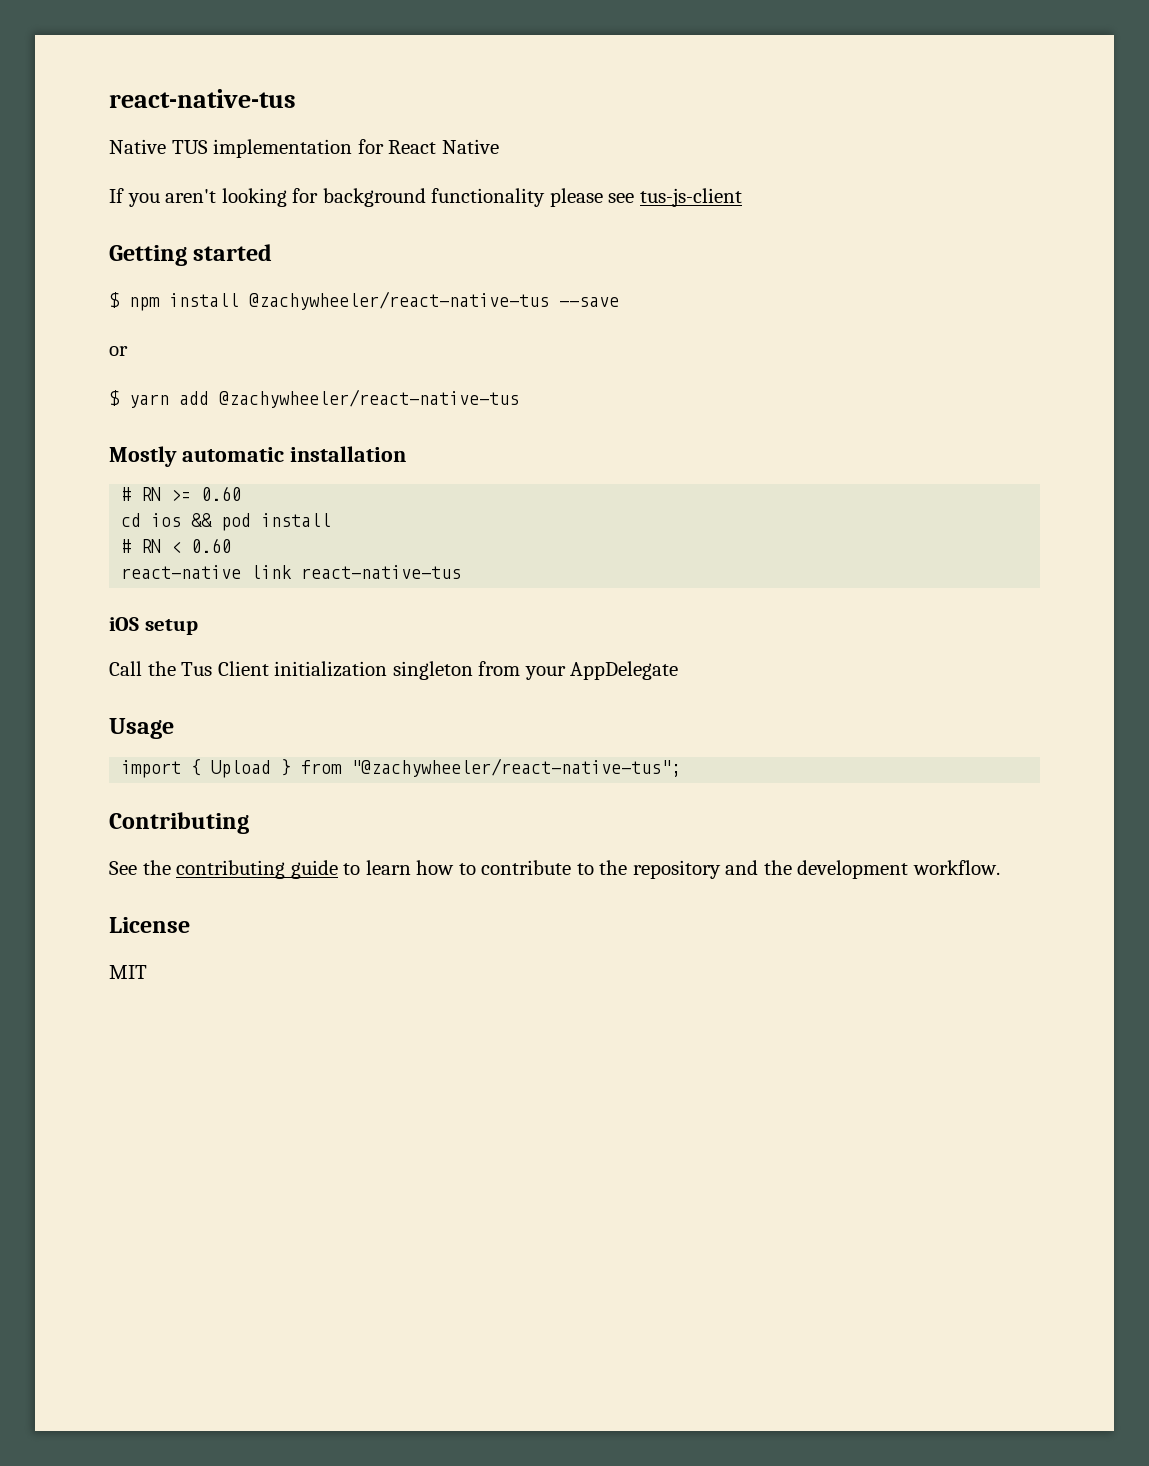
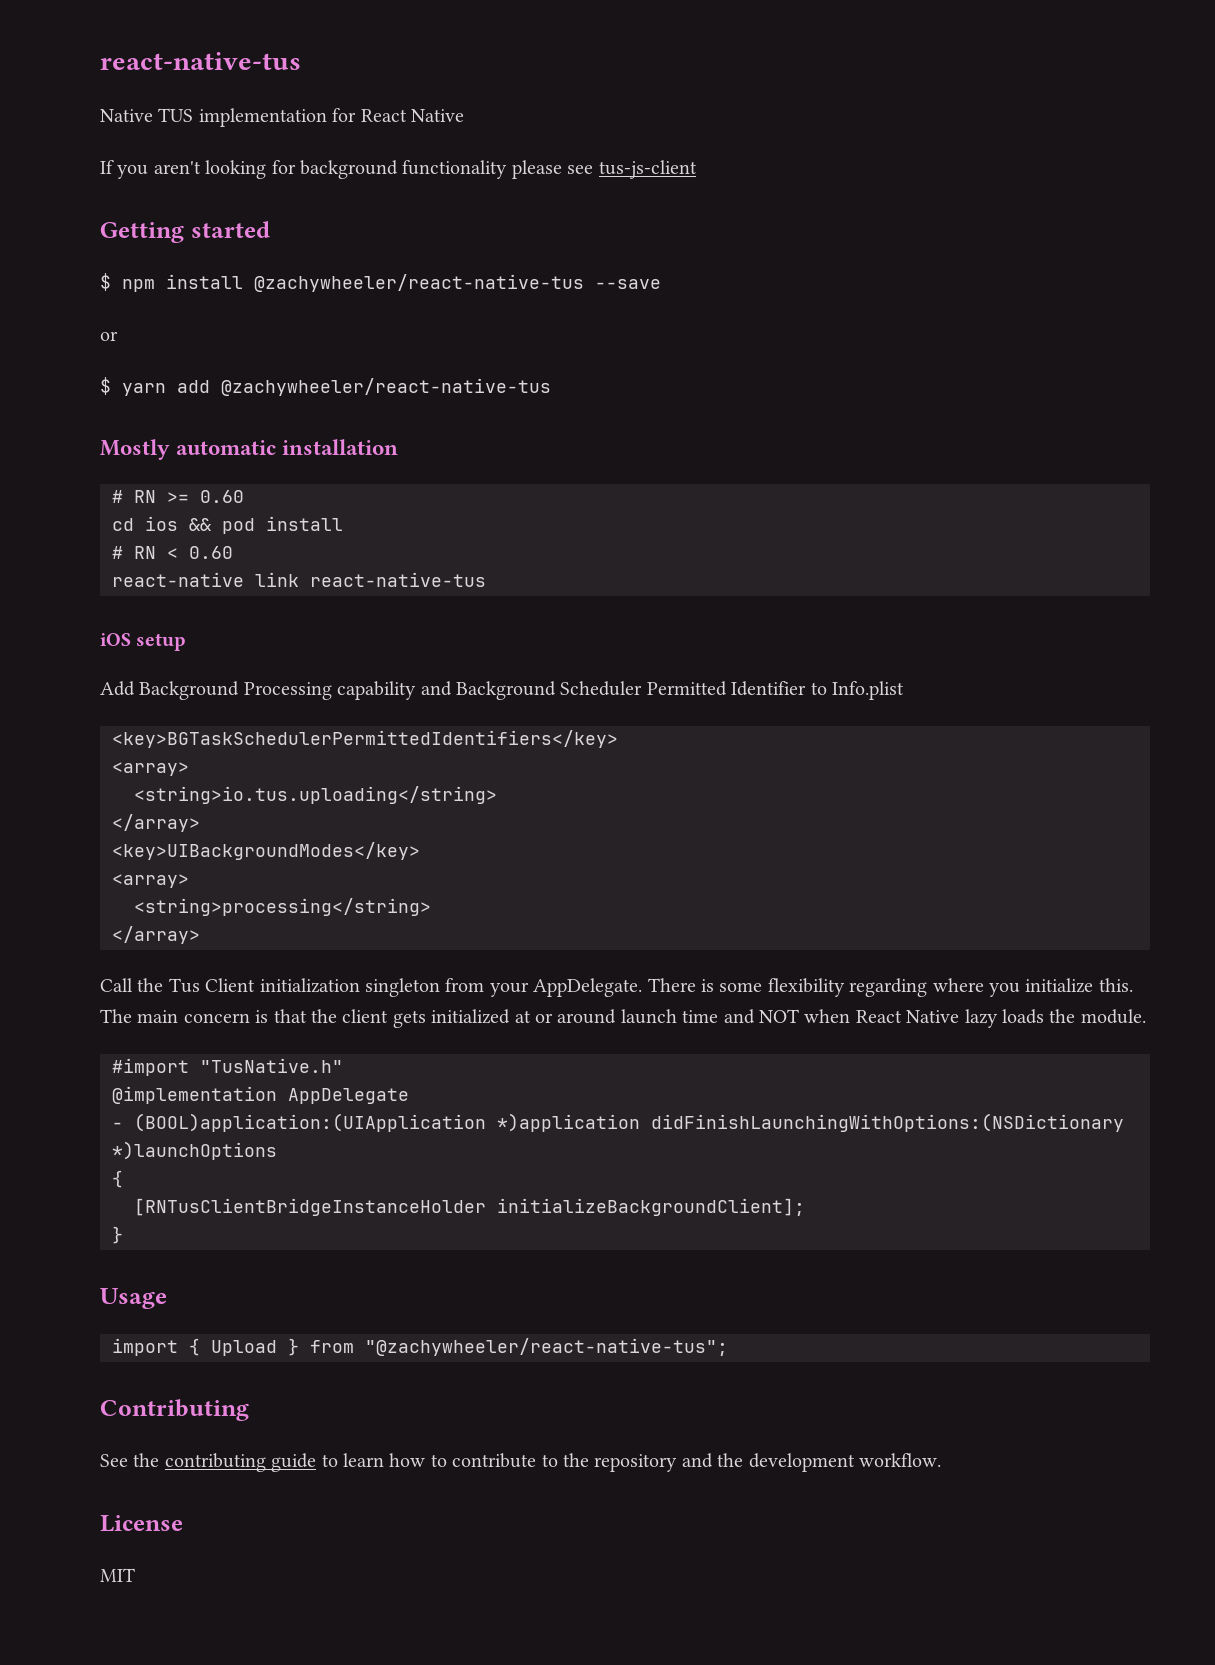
(198, 627) none -> [100,681,904,700] [112,730,618,748] [112,762,189,776] [134,786,497,804] [112,814,200,832] [112,842,420,860] [112,874,189,888] [134,898,431,916] [112,926,200,944] // Add Background Processing capability and Background Scheduler Permitted Identifier to Info.plist // <key>BGTaskSchedulerPermittedIdentifiers</key> // <array> // <string>io.tus.uploading</string> // </array> // <key>UIBackgroundModes</key> // <array> // <string>processing</string> // </array>
[570,661,679,680] AppDelegate -> [533,978,1133,997] [100,1009,1146,1028] [112,1058,343,1076] [112,1086,409,1104] [112,1113,1124,1132] [112,1141,277,1160] [112,1170,123,1188] [134,1198,805,1216] [112,1226,123,1244] AppDelegate. There is some flexibility regarding where you initialize this. The main concern is that the client gets initialized at or around launch time and NOT when React Native lazy loads the module. // #import "TusNative.h" // @implementation AppDelegate // - (BOOL)application:(UIApplication *)application didFinishLaunchingWithOptions:(NSDictionary *)launchOptions // { // [RNTusClientBridgeInstanceHolder initializeBackgroundClient]; // }

